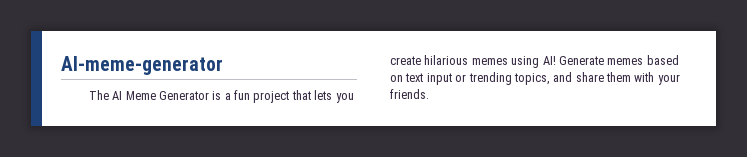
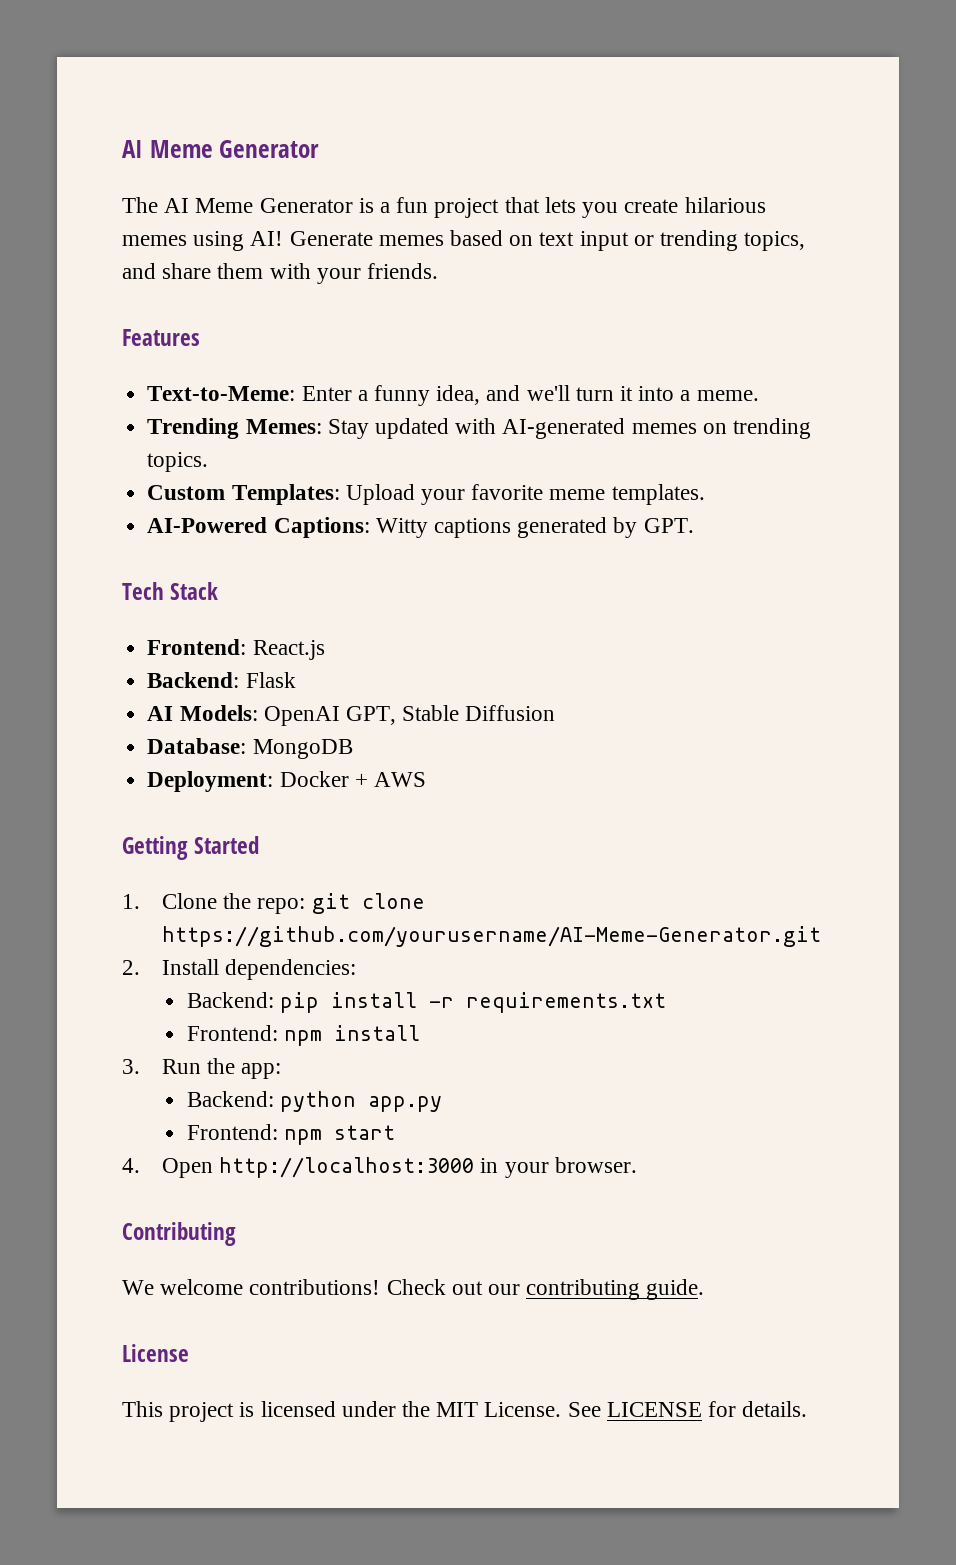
[61,56,223,75] AI-meme-generator -> [122,140,320,158] AI Meme Generator
(429, 94) none -> [122,329,200,346] [147,385,759,406] [147,418,811,439] [147,452,209,472] [147,484,705,505] [147,517,694,538] [122,582,219,600] [147,639,325,660] [147,672,296,688] [147,705,556,726] [147,738,353,759] [147,771,426,792] [122,836,260,860] [122,893,425,914] [161,926,821,947] [122,959,357,980] [187,992,667,1013] [187,1025,421,1046] [122,1058,282,1079] [187,1091,443,1112] [187,1124,396,1145] [122,1157,637,1178] [122,1222,236,1246] [122,1279,705,1300] [122,1344,189,1362] [122,1401,808,1422] // Features // Text-to-Meme: Enter a funny idea, and we'll turn it into a meme. // Trending Memes: Stay updated with AI-generated memes on trending topics. // Custom Templates: Upload your favorite meme templates. // AI-Powered Captions: Witty captions generated by GPT. // Tech Stack // Frontend: React.js // Backend: Flask // AI Models: OpenAI GPT, Stable Diffusion // Database: MongoDB // Deployment: Docker + AWS // Getting Started // 1. Clone the repo: git clone https://github.com/yourusername/AI-Meme-Generator.git // 2. Install dependencies: // Backend: pip install -r requirements.txt // Frontend: npm install // 3. Run the app: // Backend: python app.py // Frontend: npm start // 4. Open http://localhost:3000 in your browser. // Contributing // We welcome contributions! Check out our contributing guide. // License // This project is licensed under the MIT License. See LICENSE for details.

